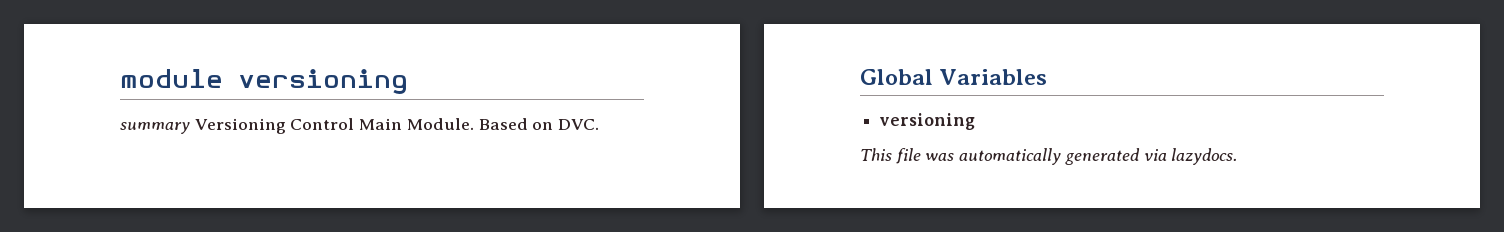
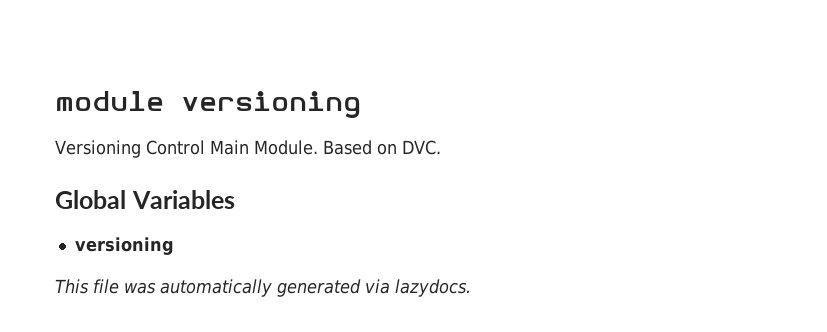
[120,122,190,134] summary -> (361, 104) none

